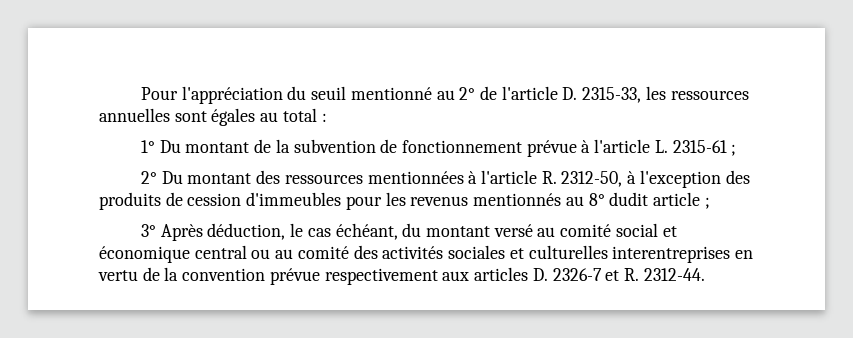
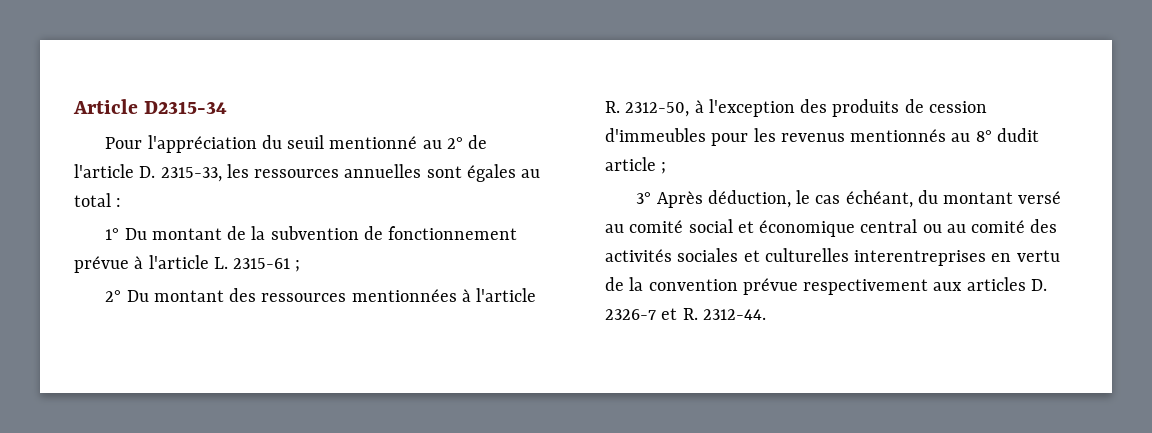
(140, 93) none -> [73,99,228,114] Article D2315-34 //

